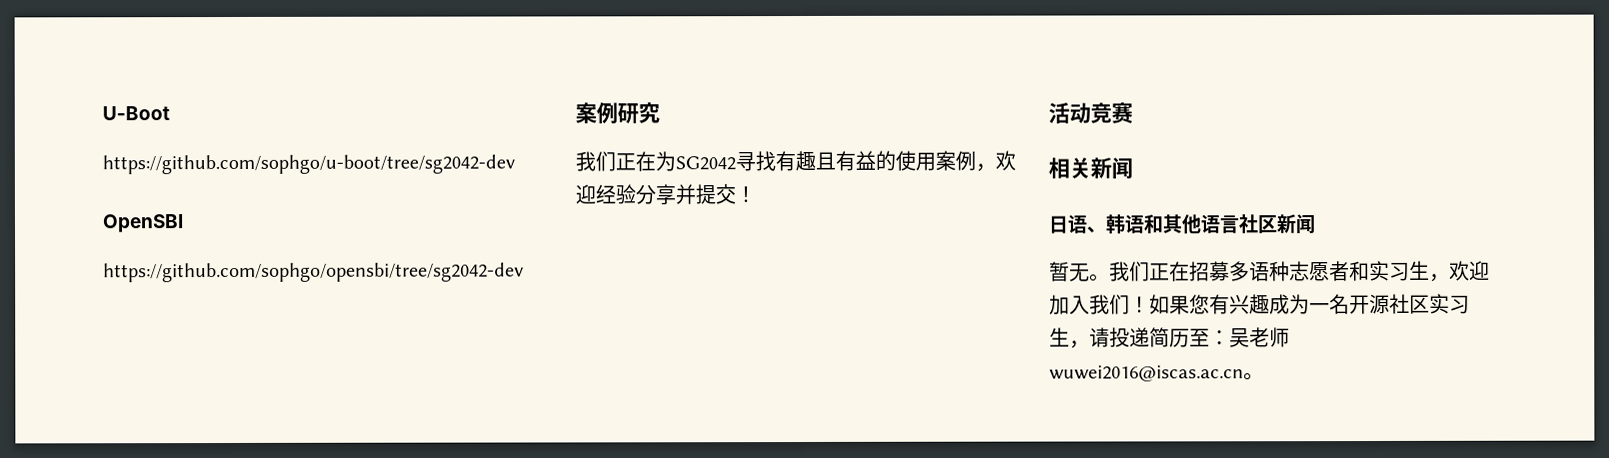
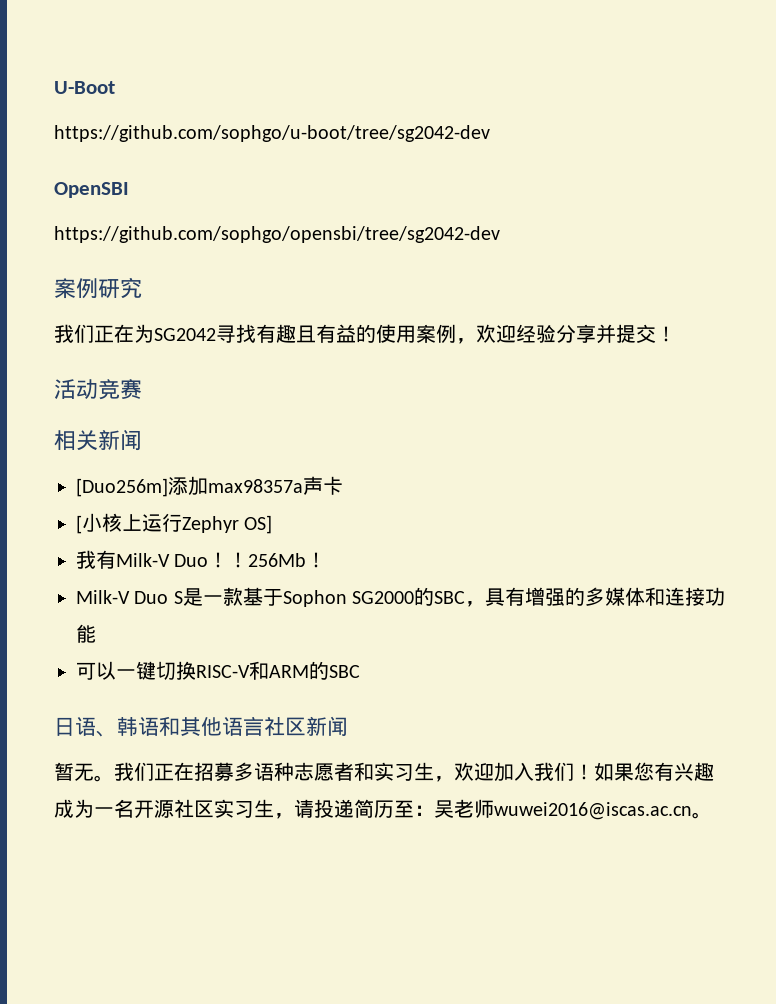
(1133, 168) none -> [76,476,343,497] [76,513,273,534] [76,550,327,569] [76,587,726,607] [76,624,96,643] [76,661,360,680] // [Duo256m]添加max98357a声卡 // [小核上运行Zephyr OS] // 我有Milk-V Duo！！256Mb！ // Milk-V Duo S是一款基于Sophon SG2000的SBC，具有增强的多媒体和连接功能 // 可以一键切换RISC-V和ARM的SBC

